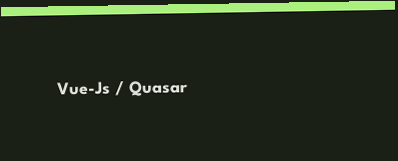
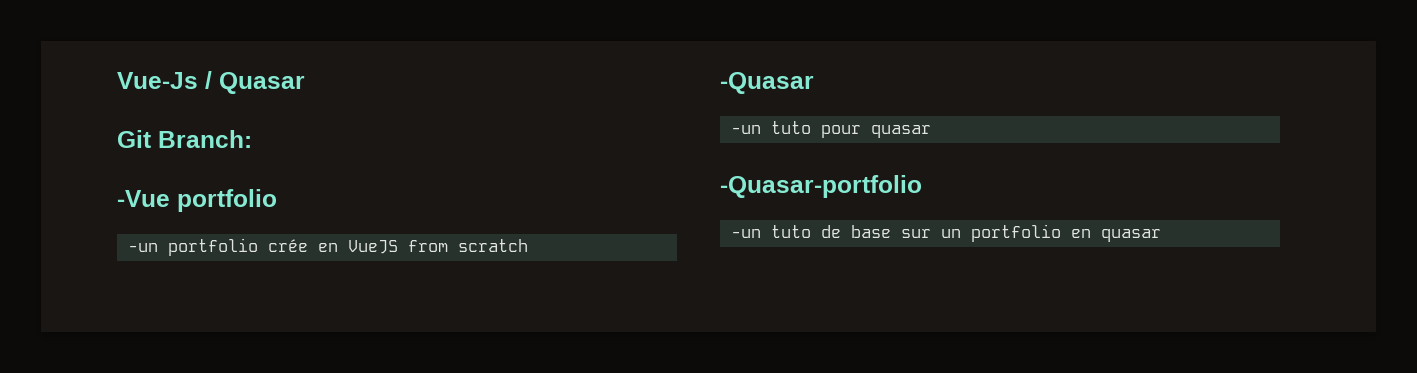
(188, 88) none -> [117,130,252,148] [117,189,277,212] [127,238,528,256] [720,72,814,94] [730,121,931,138] [720,175,922,198] [730,224,1161,242] // Git Branch: // -Vue portfolio // -un portfolio crée en VueJS from scratch // -Quasar // -un tuto pour quasar // -Quasar-portfolio // -un tuto de base sur un portfolio en quasar

